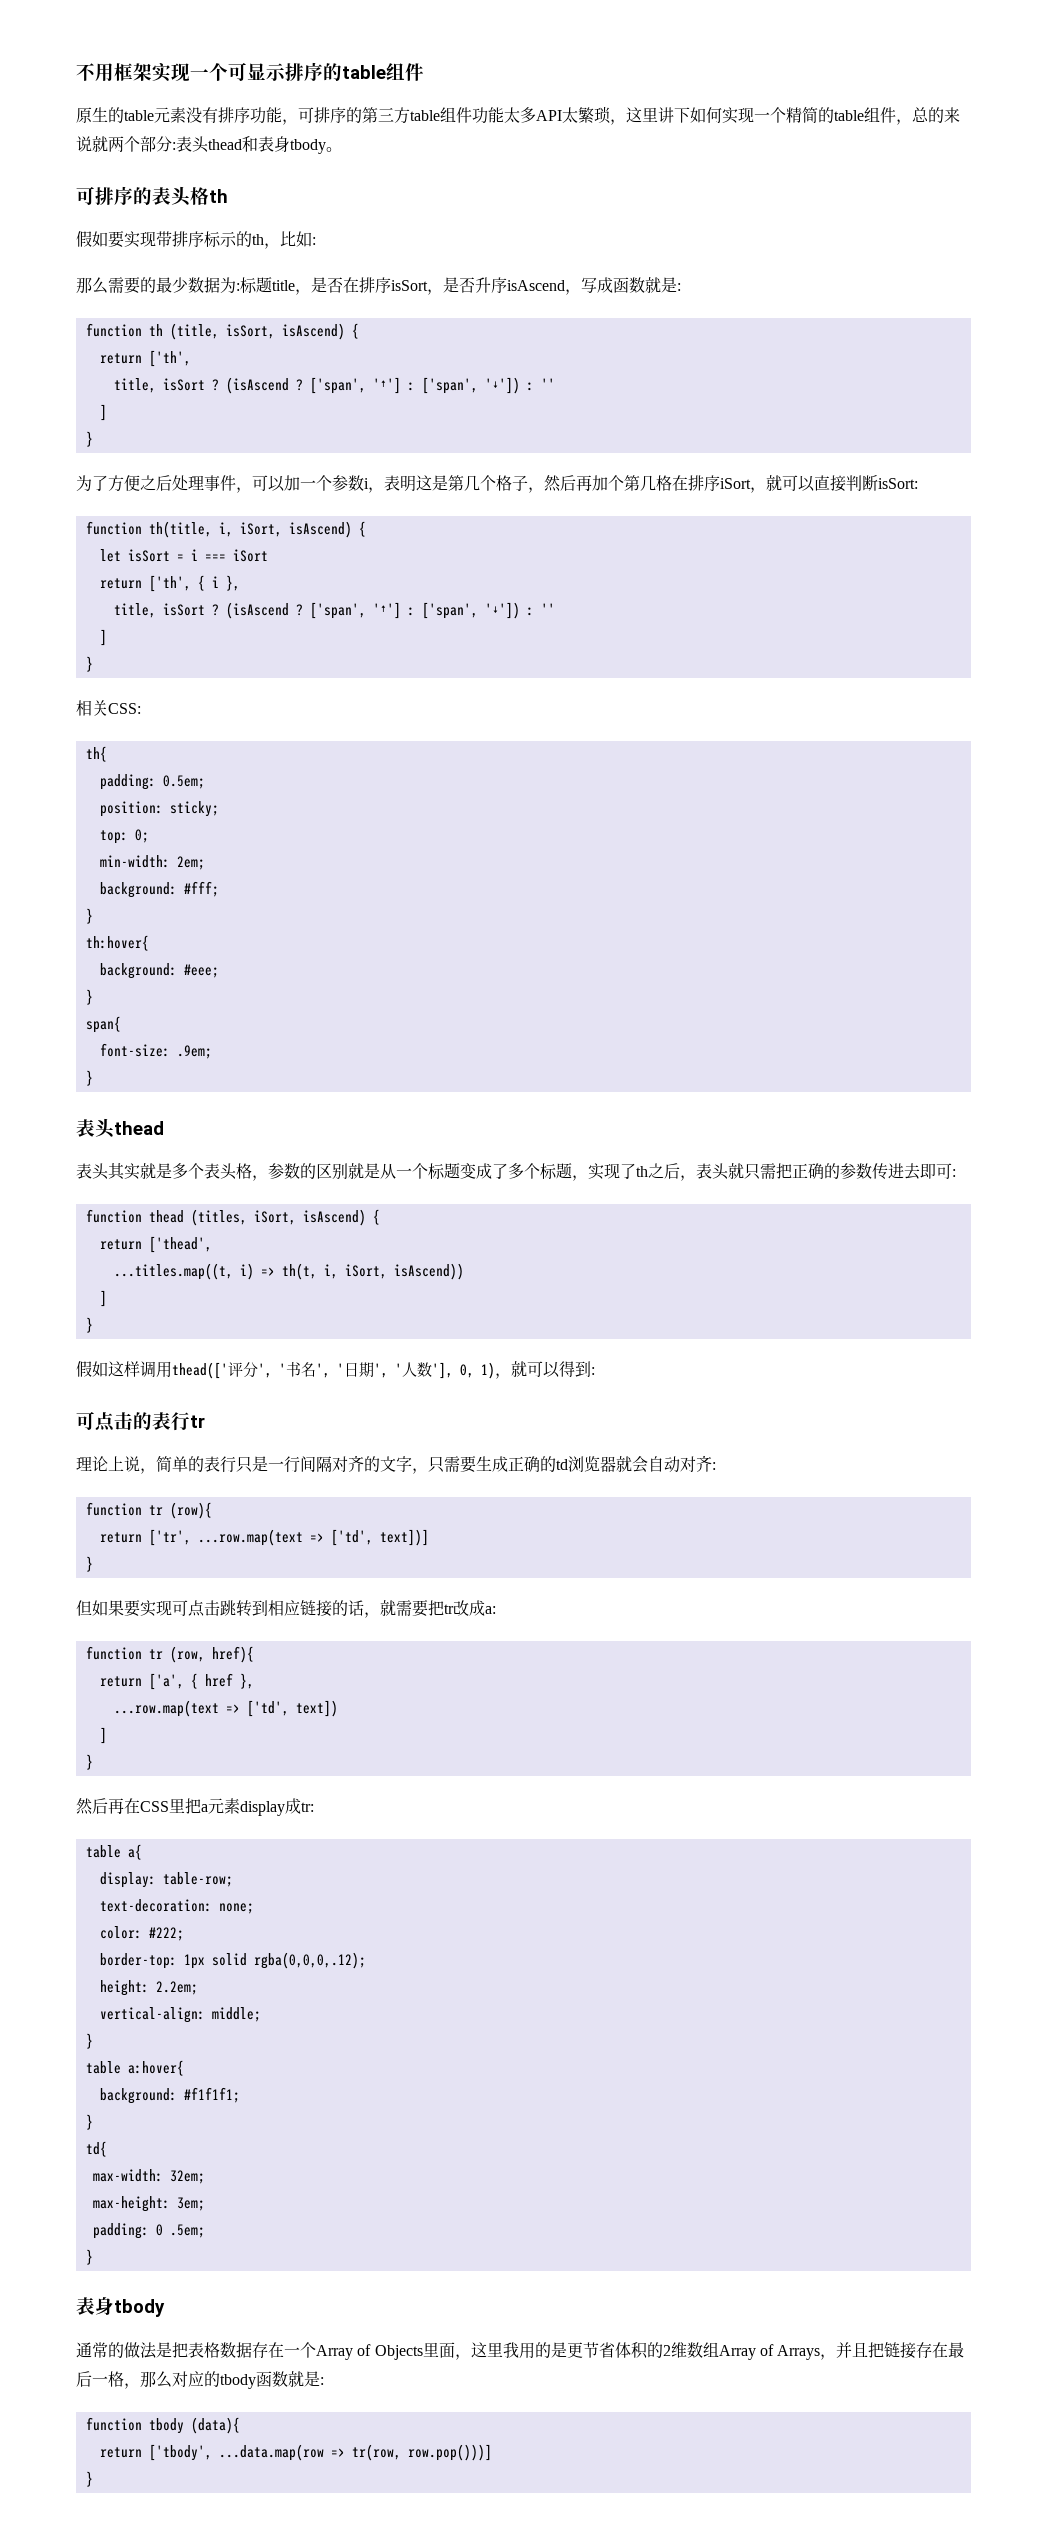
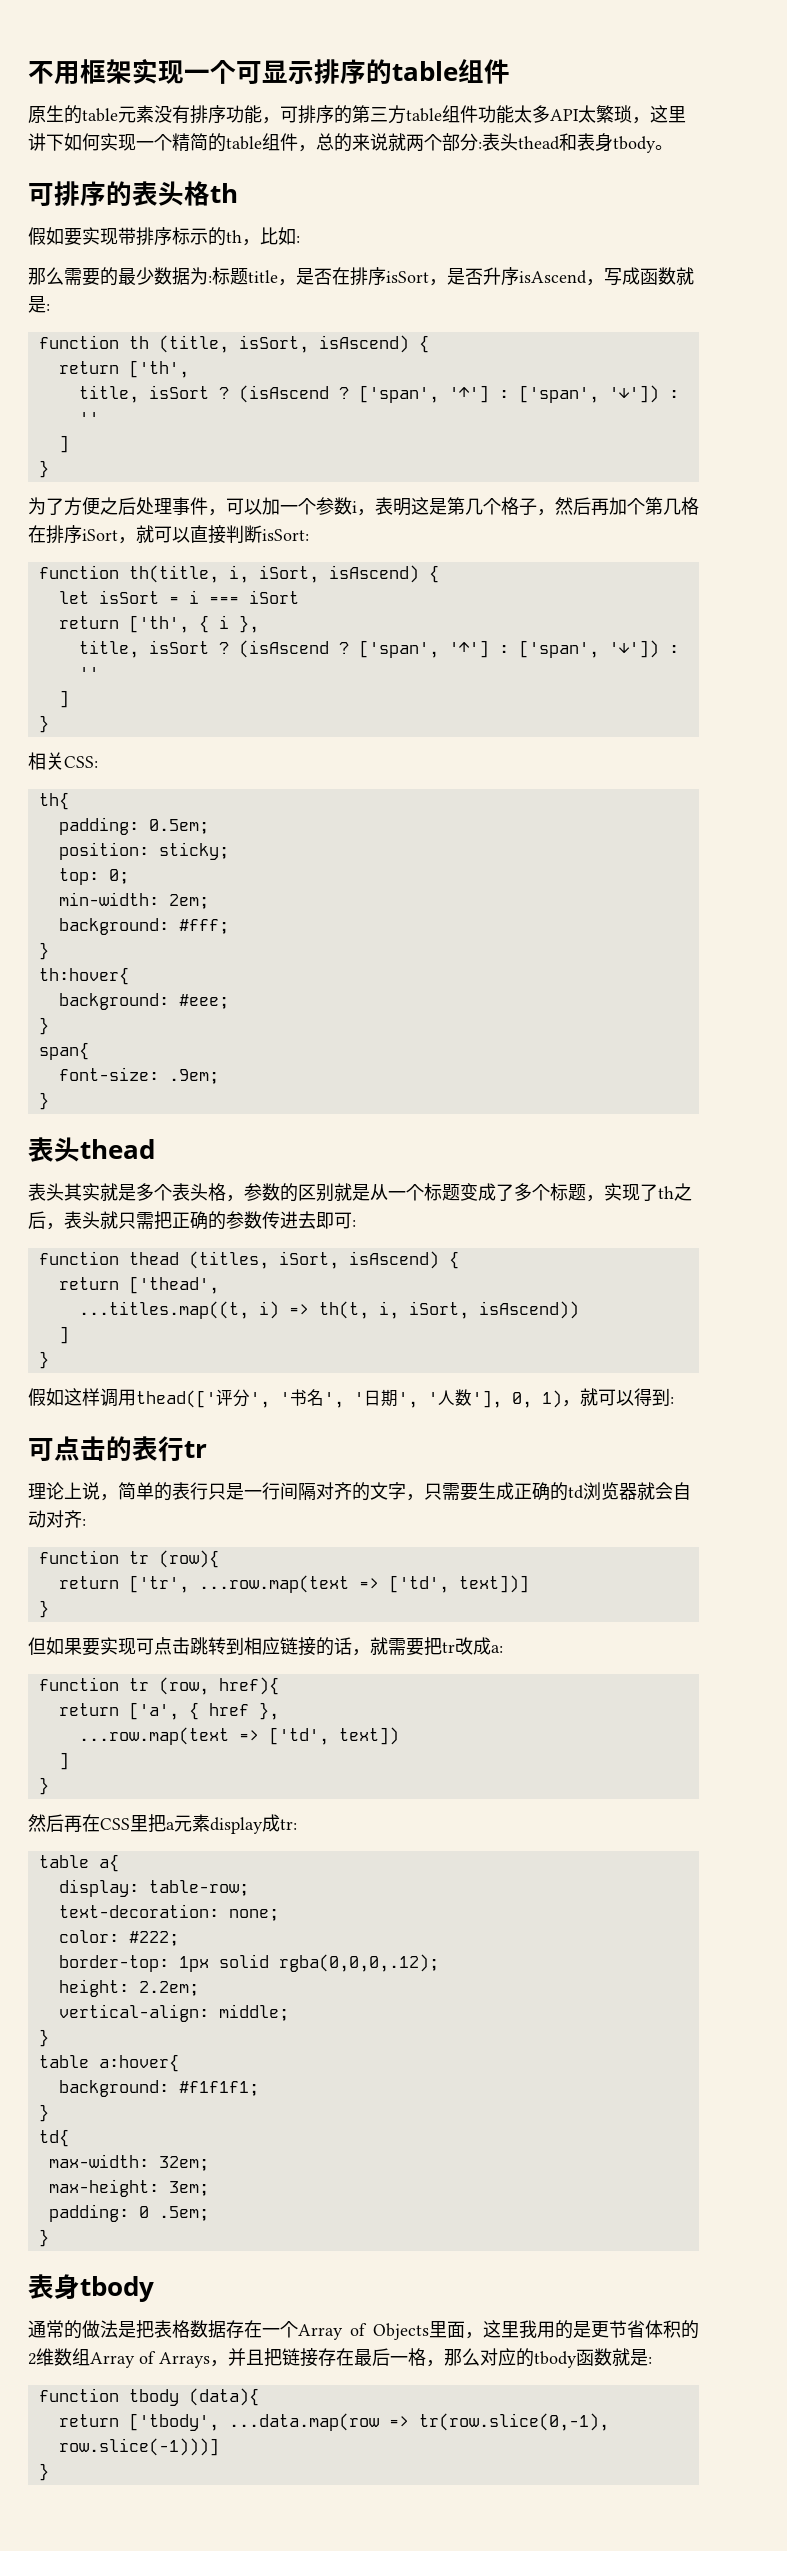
[351,2444,492,2461] tr(row, row.pop()))] -> [418,2413,609,2431] [58,2438,219,2456] tr(row.slice(0,-1), row.slice(-1)))]

